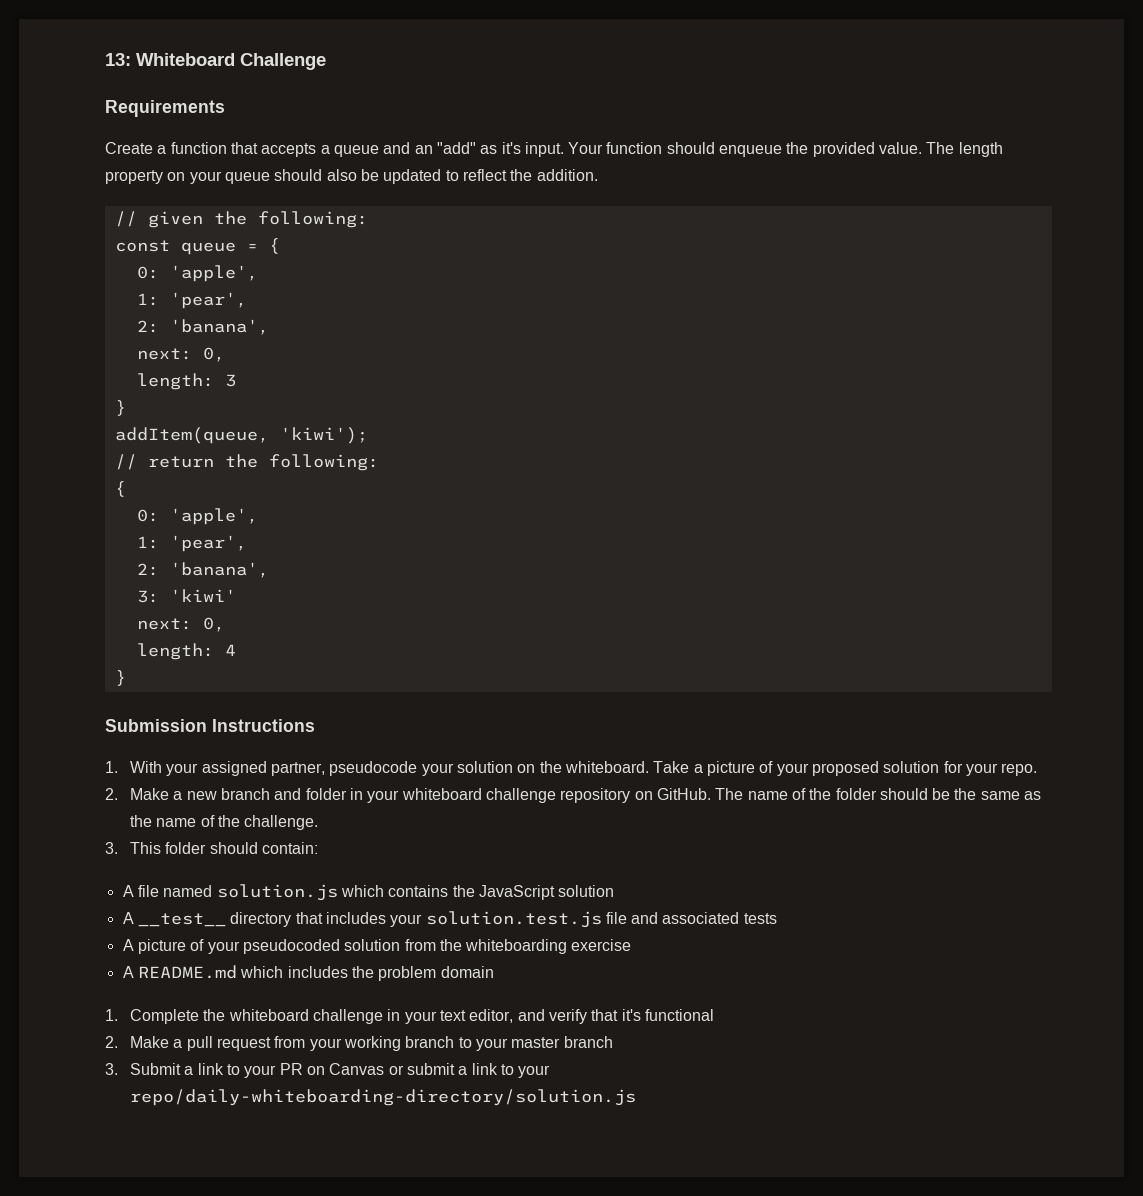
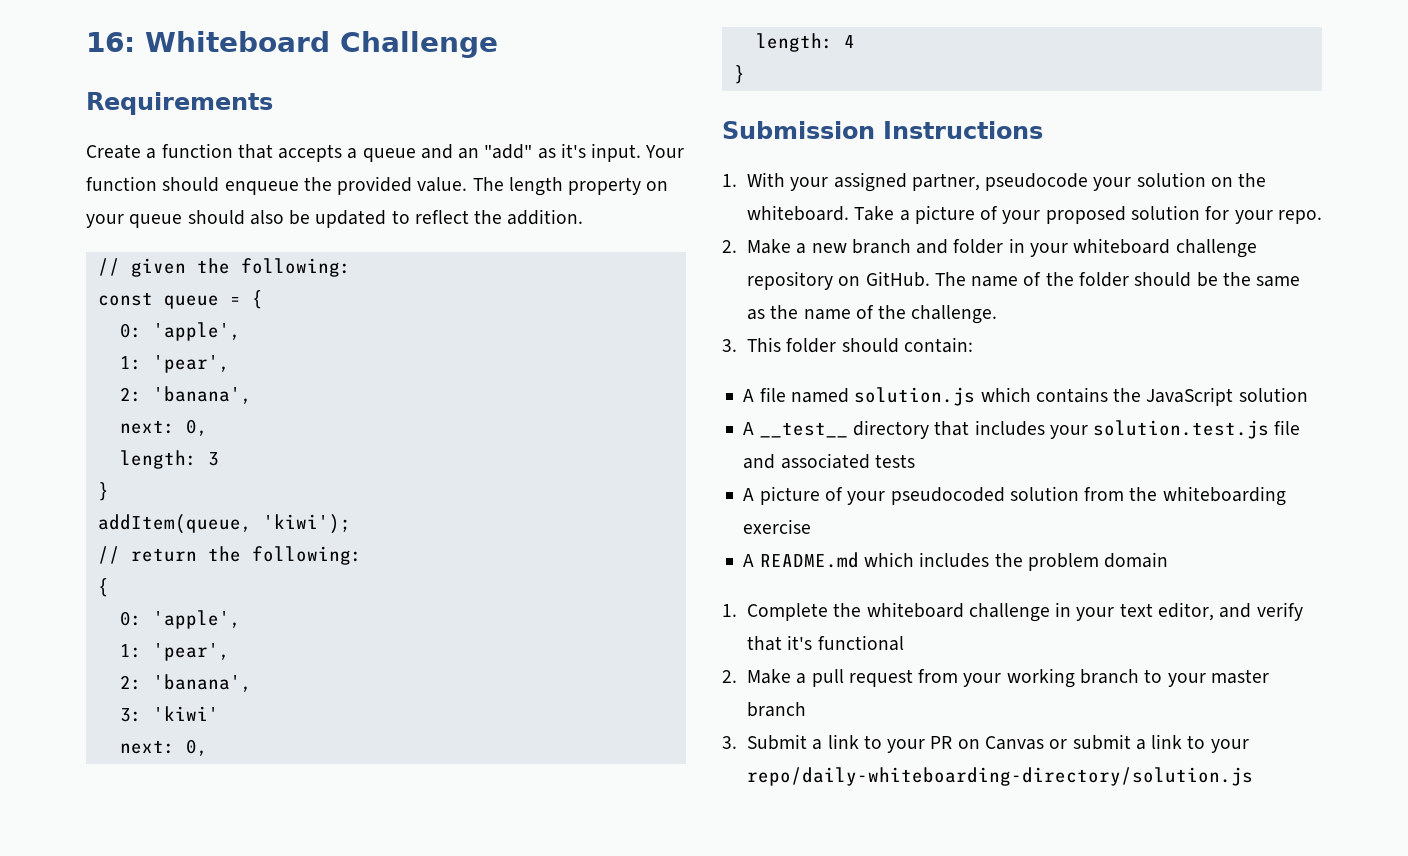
[105,53,131,66] 13: -> [86,32,135,52] 16:

